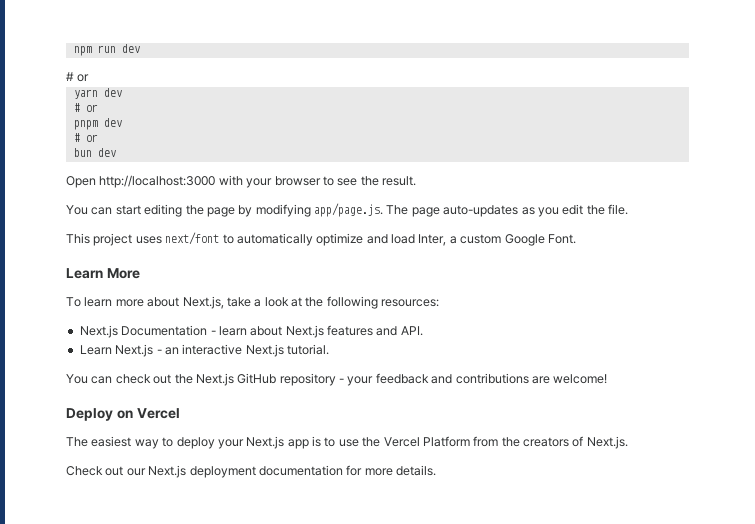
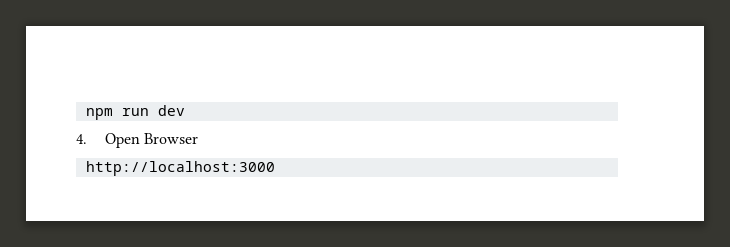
[66,72,90,82] [73,88,122,99] [73,103,98,112] [73,118,122,130] [73,133,98,142] [73,148,116,157] [66,175,416,188] [66,203,628,217] [66,232,576,246] [66,268,140,279] [66,296,440,309] [79,325,423,338] [79,344,329,357] [66,373,608,386] [66,408,180,421] [66,436,628,449] [66,465,436,478] # or // yarn dev // # or // pnpm dev // # or // bun dev // Open http://localhost:3000 with your browser to see the result. // You can start editing the page by modifying app/page.js. The page auto-updates as you edit the file. // This project uses next/font to automatically optimize and load Inter, a custom Google Font. // Learn More // To learn more about Next.js, take a look at the following resources: // Next.js Documentation - learn about Next.js features and API. // Learn Next.js - an interactive Next.js tutorial. // You can check out the Next.js GitHub repository - your feedback and contributions are welcome! // Deploy on Vercel // The easiest way to deploy your Next.js app is to use the Vercel Platform from the creators of Next.js. // Check out our Next.js deployment documentation for more details. -> [76,133,199,148] [85,161,275,176] 4. Open Browser // http://localhost:3000

